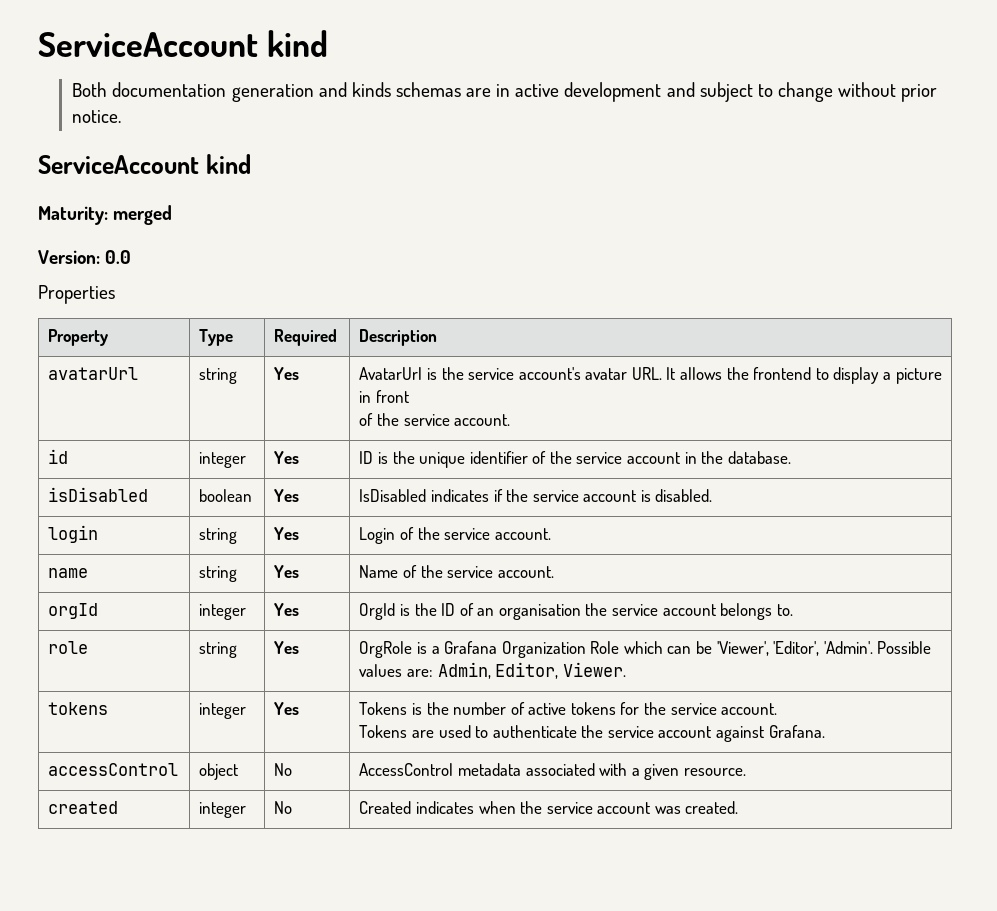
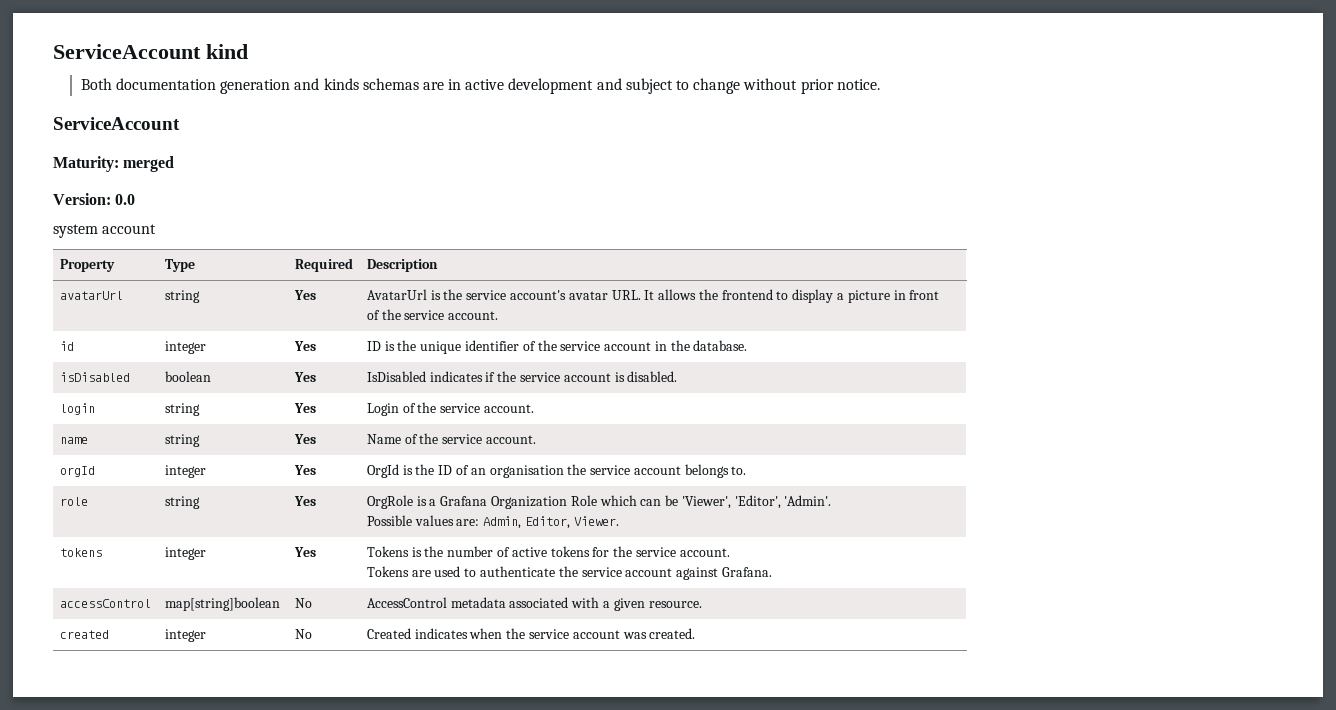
[205,154,251,174] kind -> (180, 123) none
[38,285,115,304] Properties -> [53,224,157,238] system account
(873, 647) none -> (832, 500) //
[199,763,239,780] object -> [164,597,280,611] map[string]boolean

